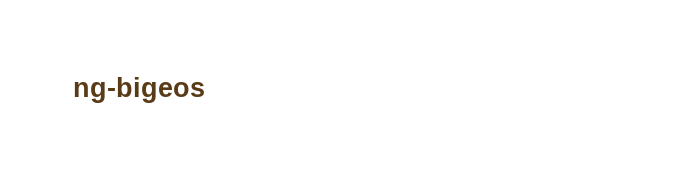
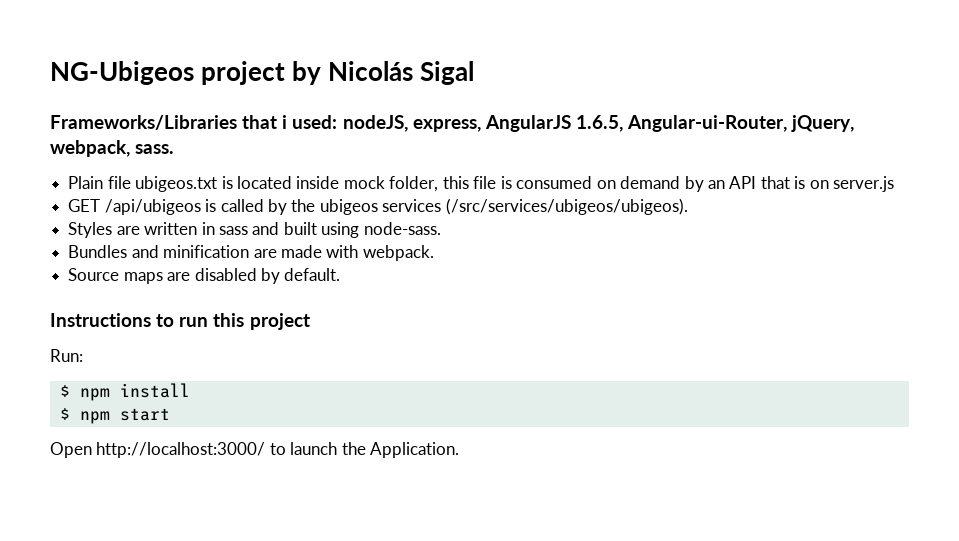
[73,77,205,103] ng-bigeos -> [50,61,475,85] [50,115,855,132] [50,140,175,157] [68,176,895,192] [68,198,688,215] [68,222,441,238] [68,245,434,261] [68,268,341,284] [50,313,310,330] [50,349,83,362] [59,383,190,401] [59,408,170,424] [50,442,460,458] NG-Ubigeos project by Nicolás Sigal // Frameworks/Libraries that i used: nodeJS, express, AngularJS 1.6.5, Angular-ui-Router, jQuery, webpack, sass. // Plain file ubigeos.txt is located inside mock folder, this file is consumed on demand by an API that is on server.js // GET /api/ubigeos is called by the ubigeos services (/src/services/ubigeos/ubigeos). // Styles are written in sass and built using node-sass. // Bundles and minification are made with webpack. // Source maps are disabled by default. // Instructions to run this project // Run: // $ npm install // $ npm start // Open http://localhost:3000/ to launch the Application.

